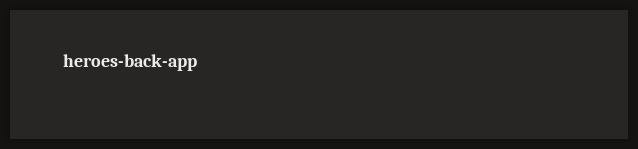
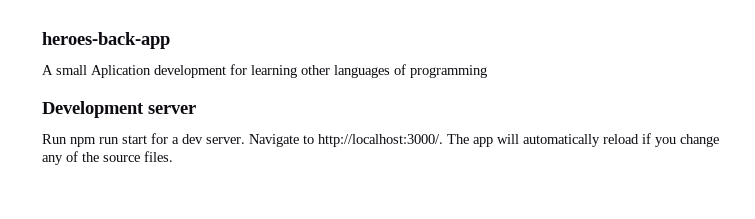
(197, 62) none -> [42,64,487,78] [42,101,196,118] [42,133,719,147] [42,151,173,165] // A small Aplication development for learning other languages of programming // Development server // Run npm run start for a dev server. Navigate to http://localhost:3000/. The app will automatically reload if you change any of the source files.

